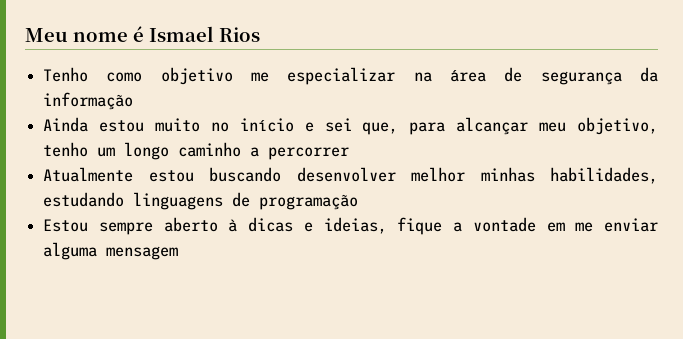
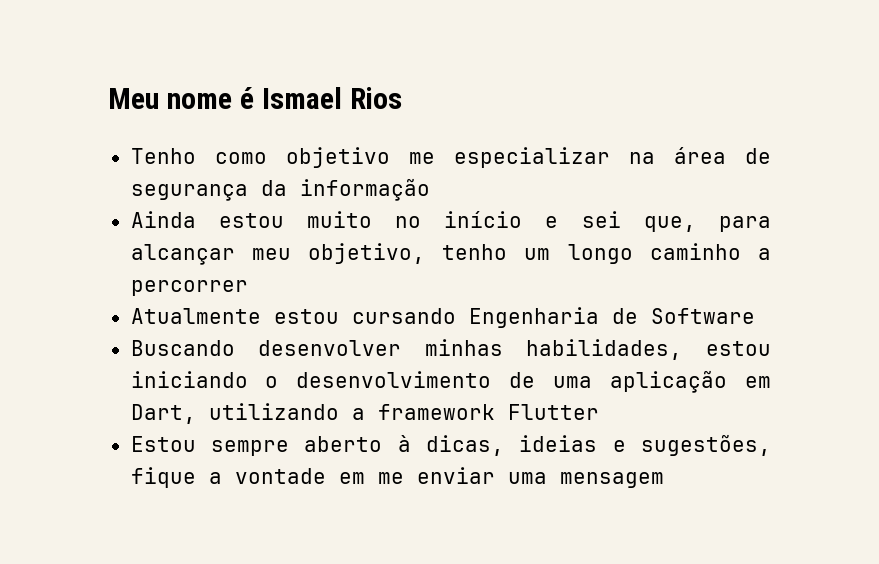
[209,167,659,184] [43,192,359,210] buscando desenvolver melhor minhas habilidades, estudando linguagens de programação -> [351,307,755,328] [130,339,771,360] [130,370,771,393] [130,403,599,424] cursando Engenharia de Software // Buscando desenvolver minhas habilidades, estou iniciando o desenvolvimento de uma aplicação em Dart, utilizando a framework Flutter
[248,217,387,234] dicas e ideias, -> [425,434,772,456] dicas, ideias e sugestões,
[43,242,98,260] alguma -> [507,472,547,484] uma

